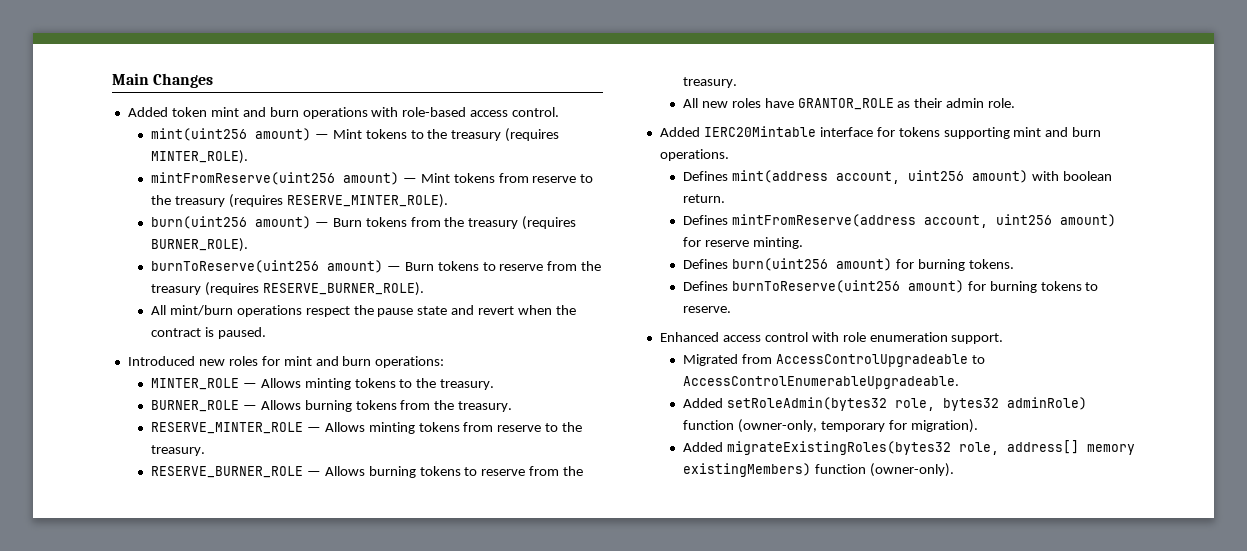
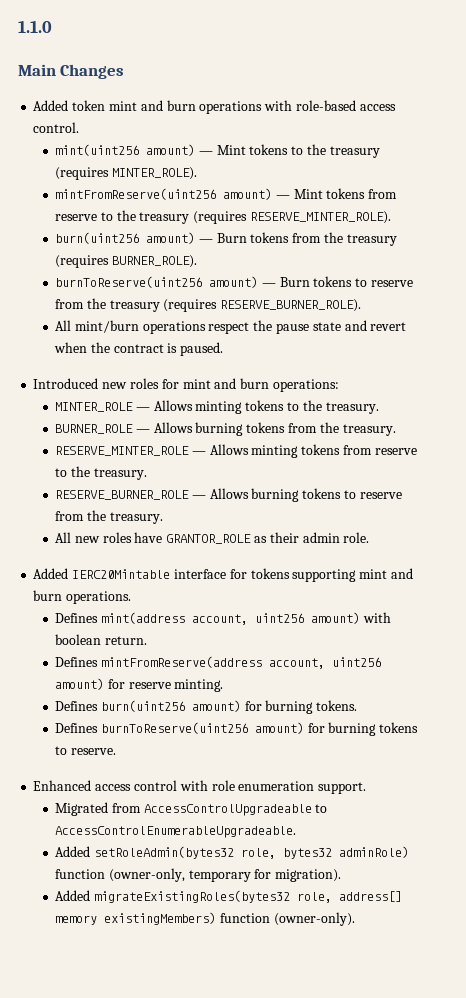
(112, 79) none -> [18,20,52,33] 1.1.0 //

